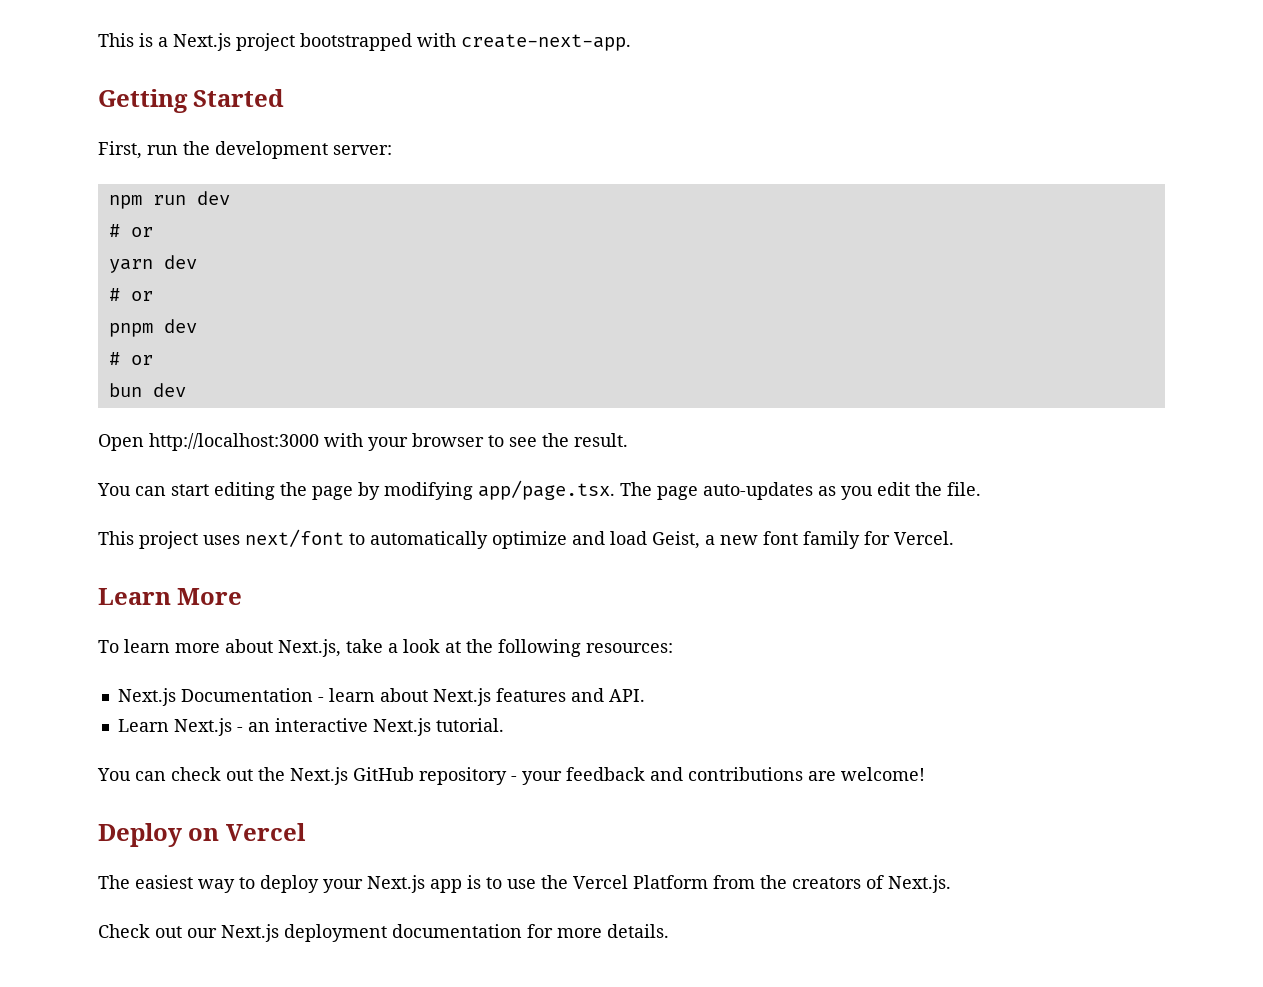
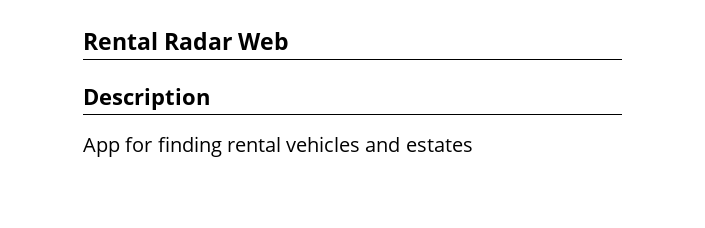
[98,33,631,51] [98,89,285,113] [98,141,392,159] [108,191,230,209] [108,224,153,237] [108,255,197,273] [108,288,153,301] [108,319,197,337] [108,352,153,365] [108,383,186,397] [98,433,628,451] [97,480,981,500] [98,529,954,549] [98,588,243,605] [98,639,673,657] [117,688,645,706] [117,718,504,736] [97,767,925,785] [98,823,306,847] [98,875,951,893] [98,924,669,942] This is a Next.js project bootstrapped with create-next-app. // Getting Started // First, run the development server: // npm run dev // # or // yarn dev // # or // pnpm dev // # or // bun dev // Open http://localhost:3000 with your browser to see the result. // You can start editing the page by modifying app/page.tsx. The page auto-updates as you edit the file. // This project uses next/font to automatically optimize and load Geist, a new font family for Vercel. // Learn More // To learn more about Next.js, take a look at the following resources: // Next.js Documentation - learn about Next.js features and API. // Learn Next.js - an interactive Next.js tutorial. // You can check out the Next.js GitHub repository - your feedback and contributions are welcome! // Deploy on Vercel // The easiest way to deploy your Next.js app is to use the Vercel Platform from the creators of Next.js. // Check out our Next.js deployment documentation for more details. -> [83,32,290,50] [83,88,210,110] [83,136,473,157] Rental Radar Web // Description // App for finding rental vehicles and estates

